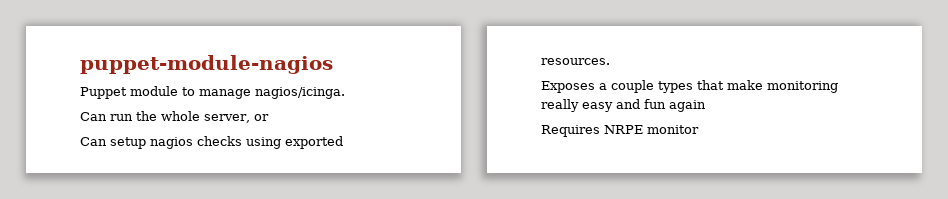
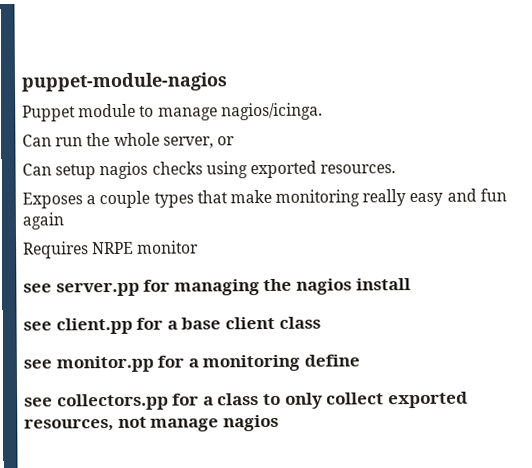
(699, 129) none -> [23,278,411,297] [23,316,321,335] [23,354,360,373] [24,391,468,411] [24,414,279,432] // see server.pp for managing the nagios install // see client.pp for a base client class // see monitor.pp for a monitoring define // see collectors.pp for a class to only collect exported resources, not manage nagios

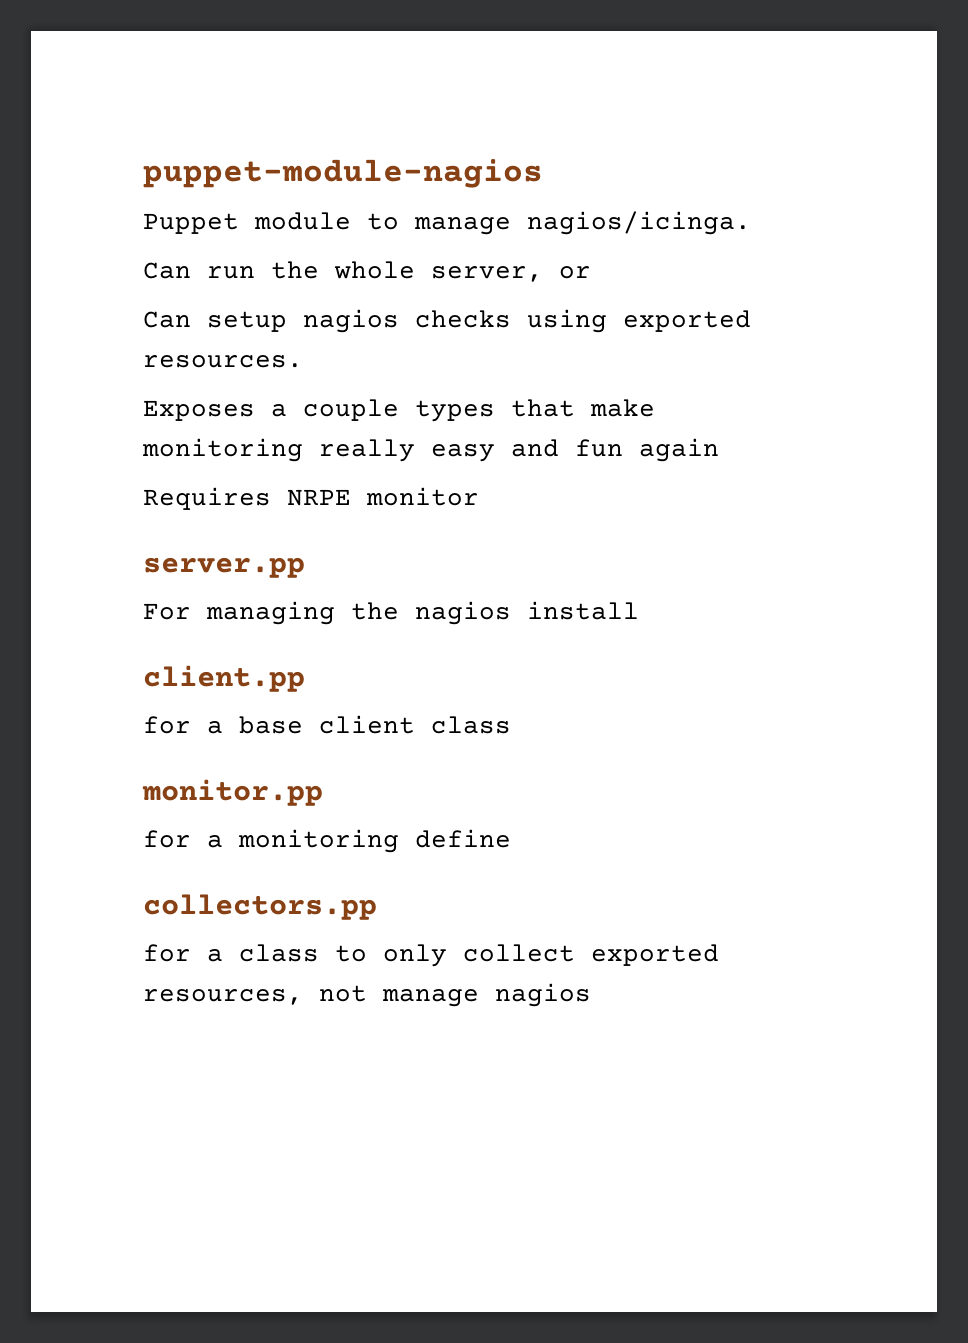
[23,283,52,293] see -> (479, 496) none
[143,279,171,292] for -> [143,603,191,620] // For
[23,321,52,331] see -> (639, 610) none
(133, 326) none -> (305, 678) //
[23,359,52,369] see -> (511, 725) none
(154, 364) none -> (323, 792) //
[24,397,53,407] see -> (511, 838) none
(169, 402) none -> (377, 907) //

